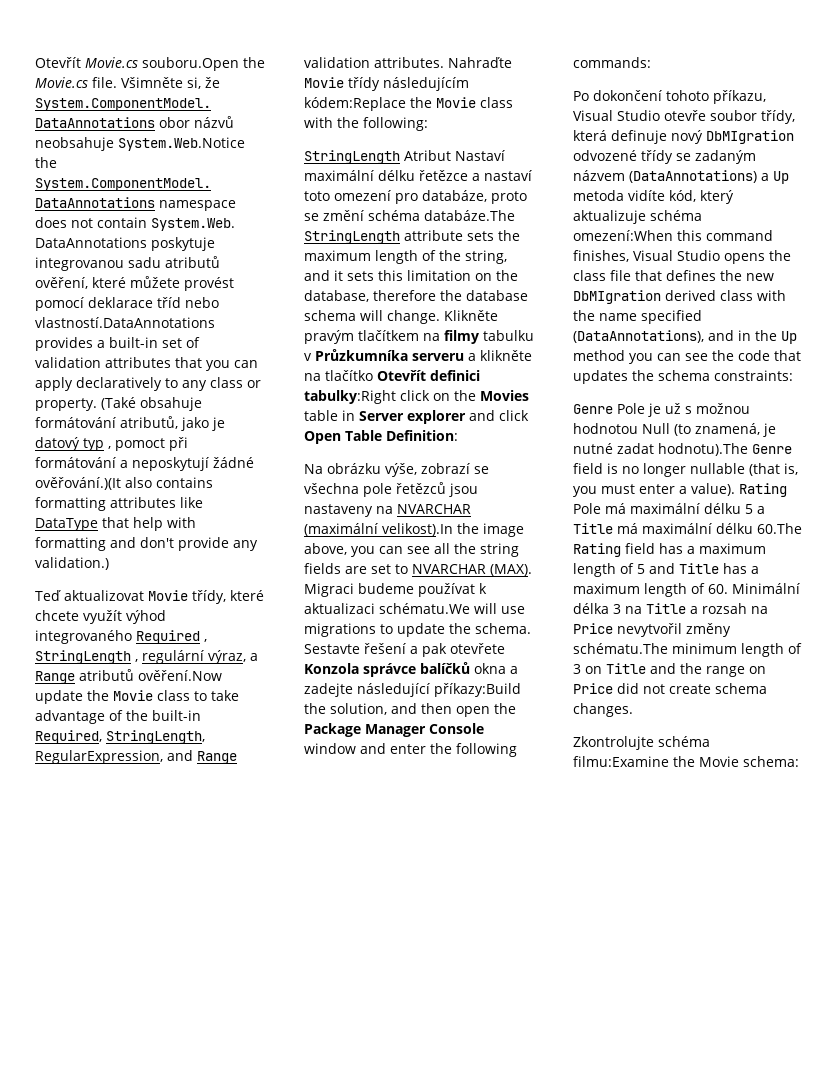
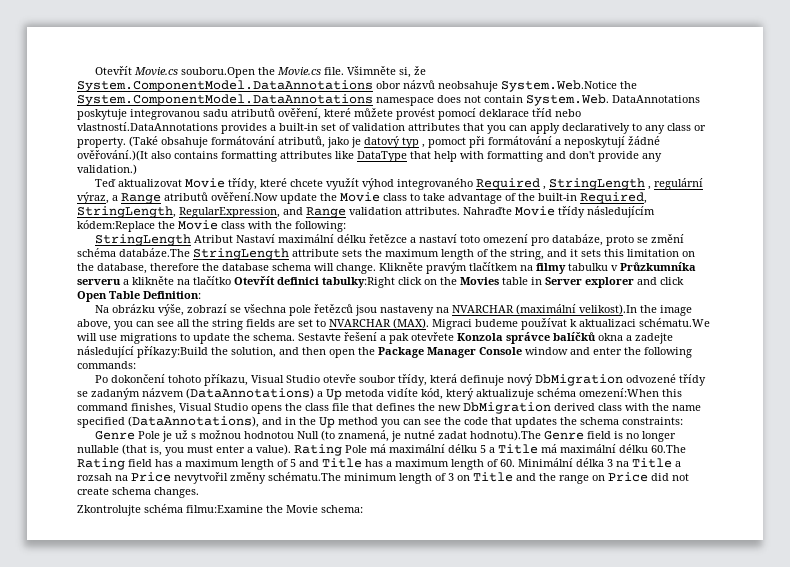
[706,130,794,144] DbMIgration -> [534,374,623,386] DbMigration
[573,290,661,304] DbMIgration -> [463,402,551,414] DbMigration

